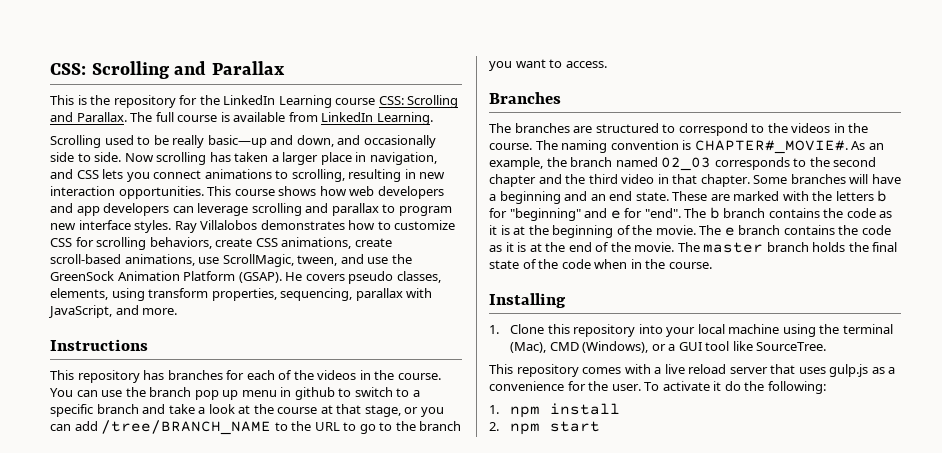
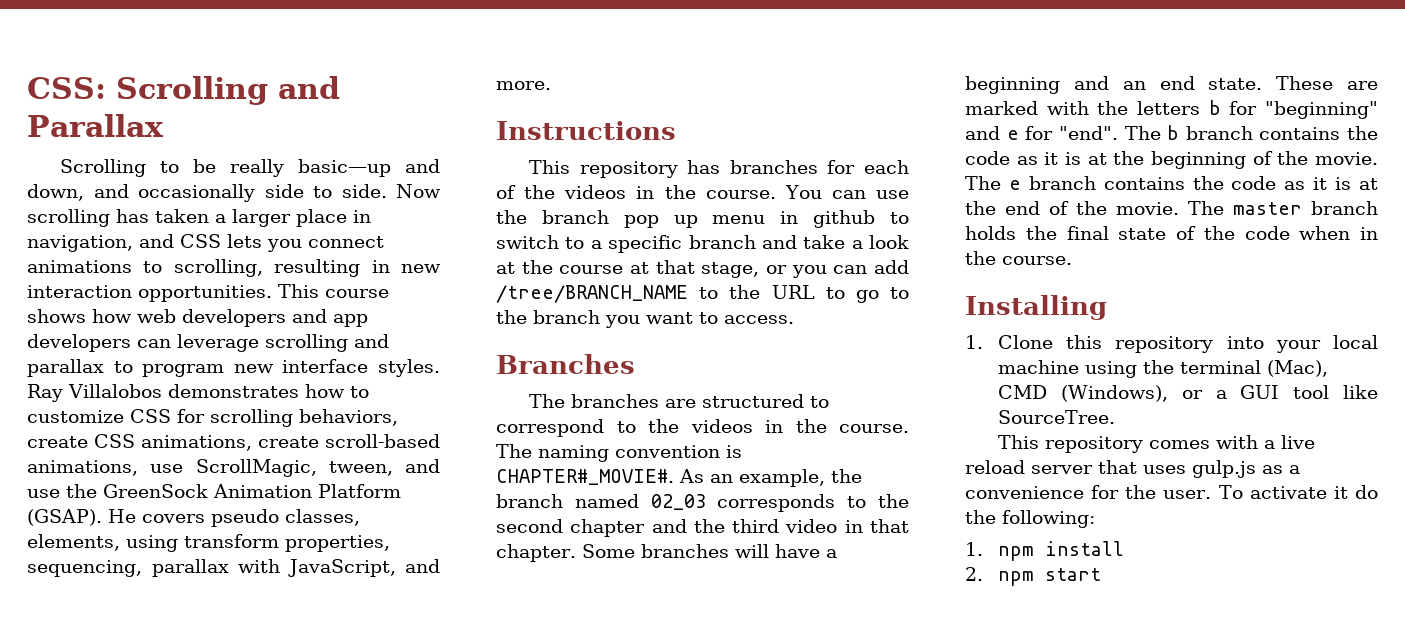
[50,95,459,108] [50,112,433,125] [50,135,134,148] This is the repository for the LinkedIn Learning course CSS: Scrolling and Parallax. The full course is available from LinkedIn Learning. // Scrolling used -> [60,159,147,177] Scrolling

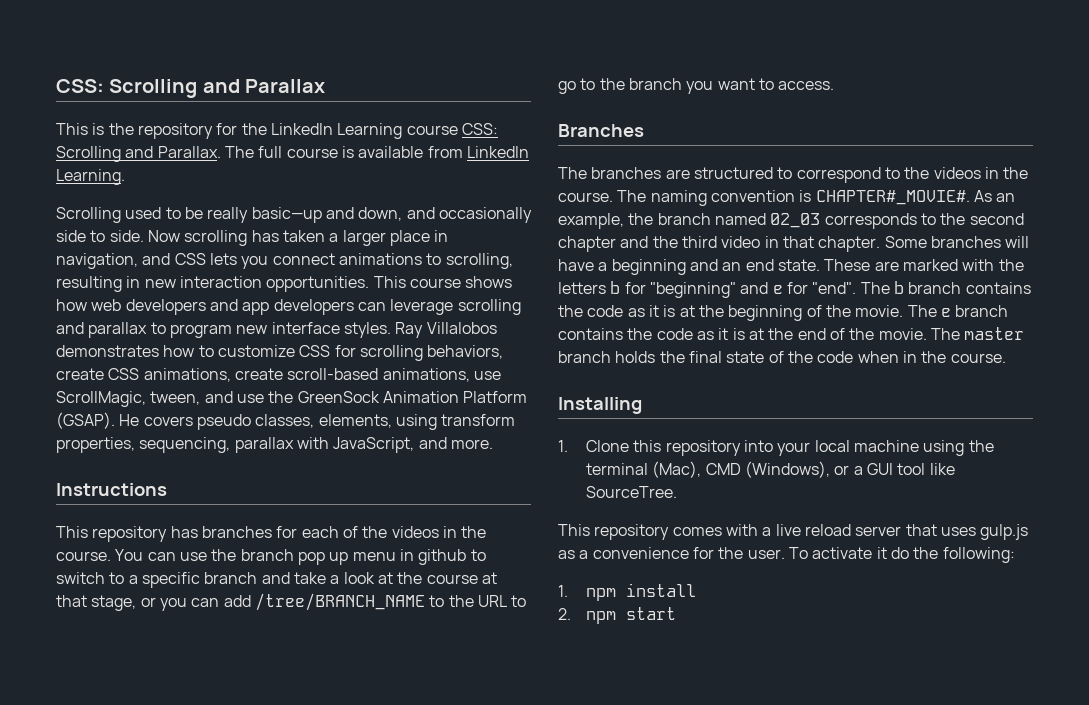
[60,159,147,177] Scrolling -> [56,123,498,139] [56,146,529,162] [56,169,125,185] [56,207,162,223] This is the repository for the LinkedIn Learning course CSS: Scrolling and Parallax. The full course is available from LinkedIn Learning. // Scrolling used

